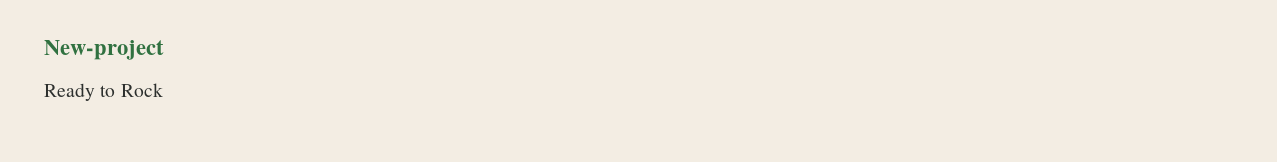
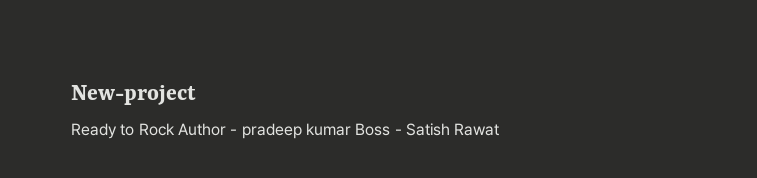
(163, 90) none -> [177,123,500,139] Author - pradeep kumar Boss - Satish Rawat

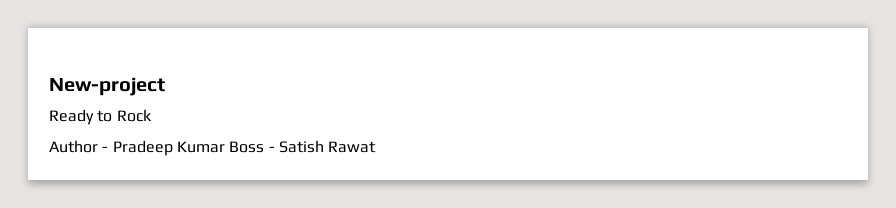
(175, 129) none -> (152, 115) //
[241,123,351,139] pradeep kumar -> [112,140,225,156] Pradeep Kumar

